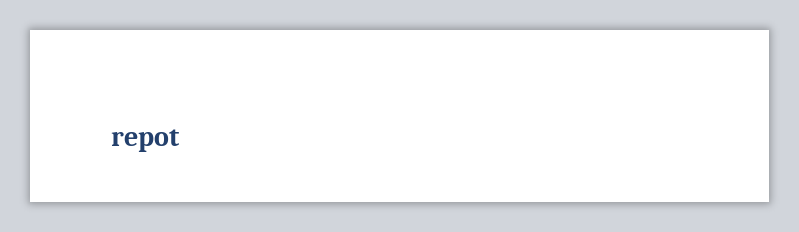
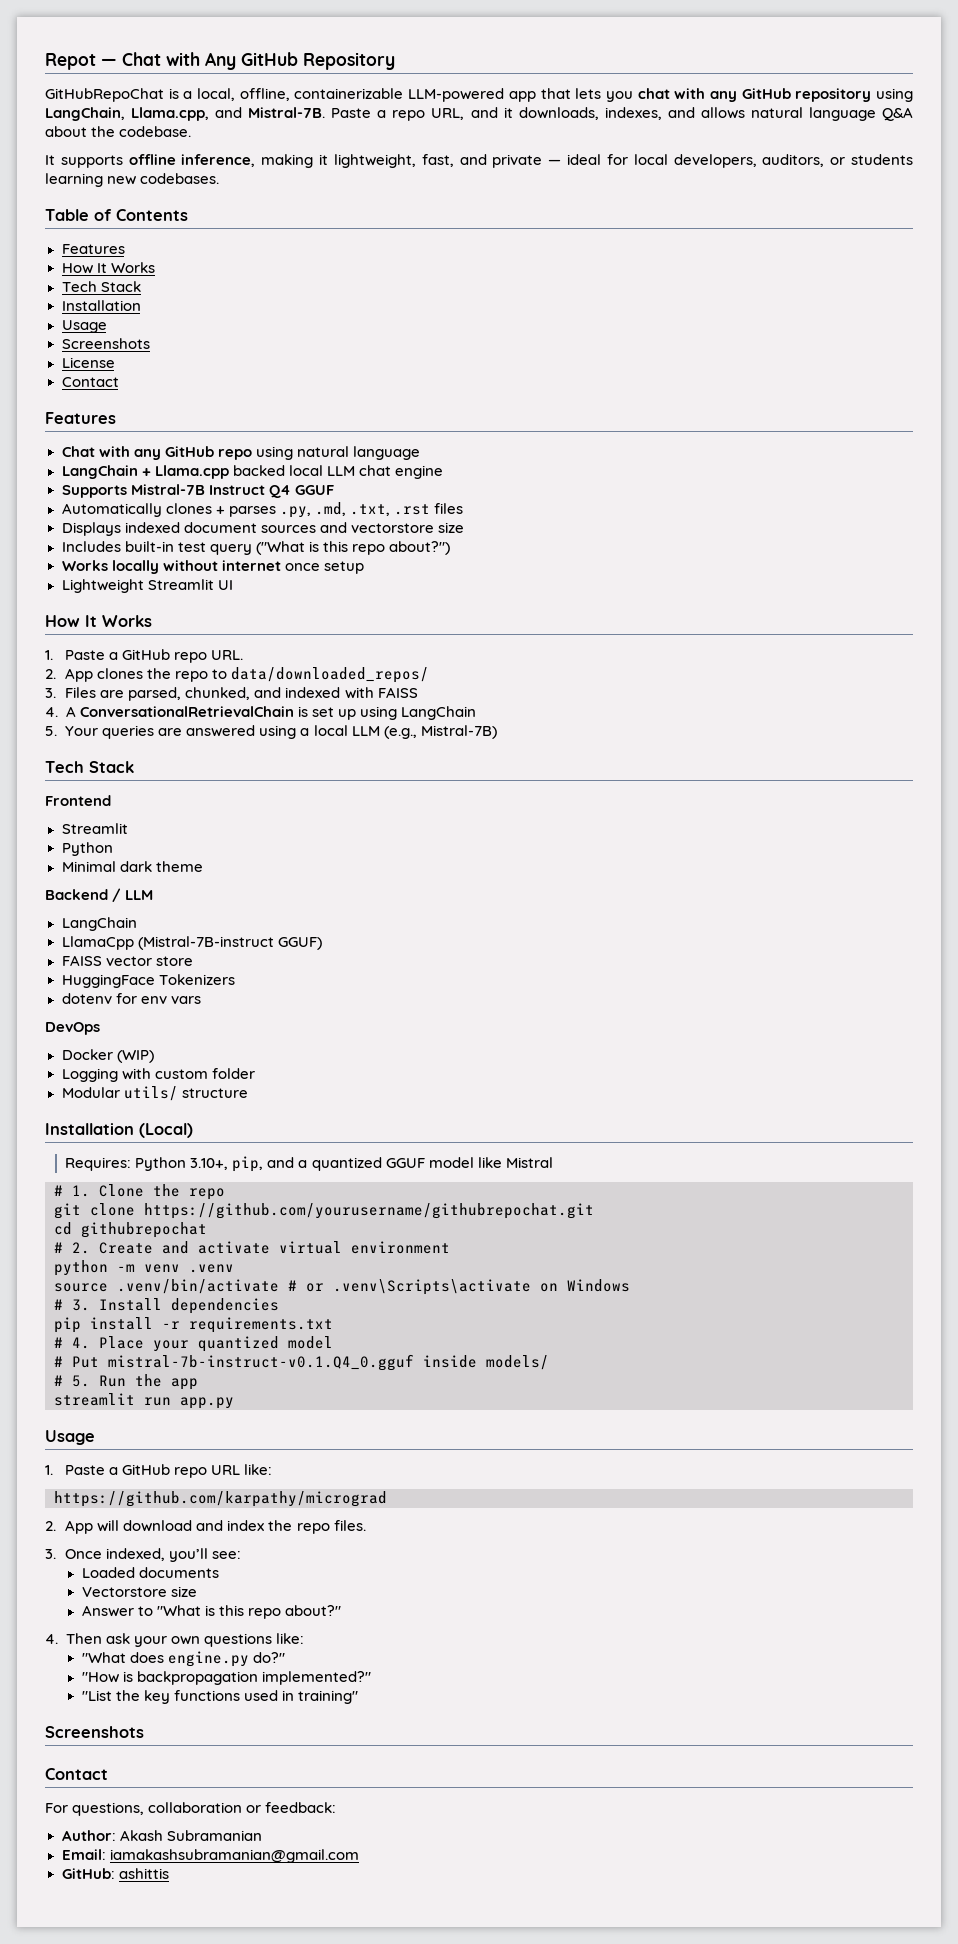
[111,129,180,152] repot -> [45,52,395,70] [45,88,913,102] [45,107,913,121] [45,126,192,137] [45,154,914,168] [45,173,220,187] [45,209,188,221] [61,244,125,254] [61,262,155,274] [61,281,141,292] [61,300,141,311] [61,320,107,333] [61,338,150,349] [61,357,115,368] [61,377,119,387] [45,412,116,424] [61,446,420,460] [61,465,443,479] [61,484,334,498] [61,502,463,518] [61,522,464,536] [61,541,450,555] [61,560,364,574] [61,579,233,593] [45,615,152,627] [45,649,244,663] [45,667,430,683] [45,687,418,701] [45,706,476,720] [45,725,497,739] [45,761,134,773] [45,795,111,806] [61,823,128,834] [61,842,113,856] [61,861,203,872] [45,888,154,902] [61,917,137,931] [61,936,322,950] [61,955,193,966] [61,974,235,988] [61,993,201,1004] [45,1022,100,1035] [61,1049,154,1063] [61,1068,255,1082] [61,1086,248,1101] [45,1123,193,1138] [65,1156,553,1172] [54,1184,225,1200] [54,1203,594,1219] [54,1222,207,1238] [54,1241,450,1254] [54,1260,234,1276] [54,1279,630,1295] [54,1298,279,1314] [54,1317,333,1333] [54,1336,333,1352] [54,1354,549,1371] [54,1374,198,1390] [54,1393,234,1409] [45,1430,95,1445] [45,1464,273,1478] [54,1491,387,1507] [45,1520,366,1534] [45,1548,242,1562] [81,1567,219,1578] [81,1586,197,1597] [81,1605,342,1619] [45,1633,304,1647] [81,1651,285,1667] [81,1671,371,1685] [81,1690,359,1704] [45,1726,144,1738] [45,1768,108,1780] [45,1802,337,1816] [61,1830,262,1841] [61,1849,359,1863] [61,1868,169,1879] Repot — Chat with Any GitHub Repository // GitHubRepoChat is a local, offline, containerizable LLM-powered app that lets you chat with any GitHub repository using LangChain, Llama.cpp, and Mistral-7B. Paste a repo URL, and it downloads, indexes, and allows natural language Q&A about the codebase. // It supports offline inference, making it lightweight, fast, and private — ideal for local developers, auditors, or students learning new codebases. // Table of Contents // Features // How It Works // Tech Stack // Installation // Usage // Screenshots // License // Contact // Features // Chat with any GitHub repo using natural language // LangChain + Llama.cpp backed local LLM chat engine // Supports Mistral-7B Instruct Q4 GGUF // Automatically clones + parses .py, .md, .txt, .rst files // Displays indexed document sources and vectorstore size // Includes built-in test query ("What is this repo about?") // Works locally without internet once setup // Lightweight Streamlit UI // How It Works // 1. Paste a GitHub repo URL. // 2. App clones the repo to data/downloaded_repos/ // 3. Files are parsed, chunked, and indexed with FAISS // 4. A ConversationalRetrievalChain is set up using LangChain // 5. Your queries are answered using a local LLM (e.g., Mistral-7B) // Tech Stack // Frontend // Streamlit // Python // Minimal dark theme // Backend / LLM // LangChain // LlamaCpp (Mistral-7B-instruct GGUF) // FAISS vector store // HuggingFace Tokenizers // dotenv for env vars // DevOps // Docker (WIP) // Logging with custom folder // Modular utils/ structure // Installation (Local) // Requires: Python 3.10+, pip, and a quantized GGUF model like Mistral // # 1. Clone the repo // git clone https://github.com/yourusername/githubrepochat.git // cd githubrepochat // # 2. Create and activate virtual environment // python -m venv .venv // source .venv/bin/activate # or .venv\Scripts\activate on Windows // # 3. Install dependencies // pip install -r requirements.txt // # 4. Place your quantized model // # Put mistral-7b-instruct-v0.1.Q4_0.gguf inside models/ // # 5. Run the app // streamlit run app.py // Usage // 1. Paste a GitHub repo URL like: // https://github.com/karpathy/micrograd // 2. App will download and index the repo files. // 3. Once indexed, you’ll see: // Loaded documents // Vectorstore size // Answer to "What is this repo about?" // 4. Then ask your own questions like: // "What does engine.py do?" // "How is backpropagation implemented?" // "List the key functions used in training" // Screenshots // Contact // For questions, collaboration or feedback: // Author: Akash Subramanian // Email: iamakashsubramanian@gmail.com // GitHub: ashittis

